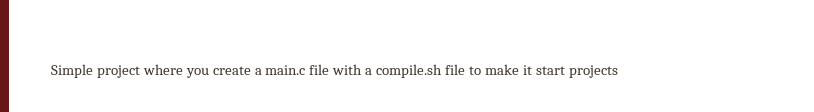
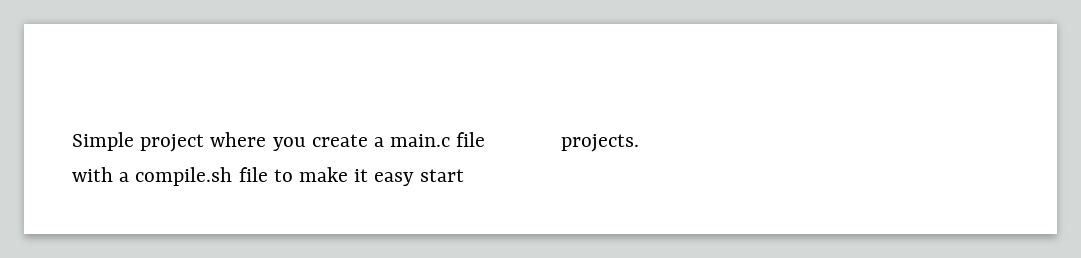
[535,65,618,78] start projects -> [374,169,464,186] [561,134,639,152] easy start projects.

